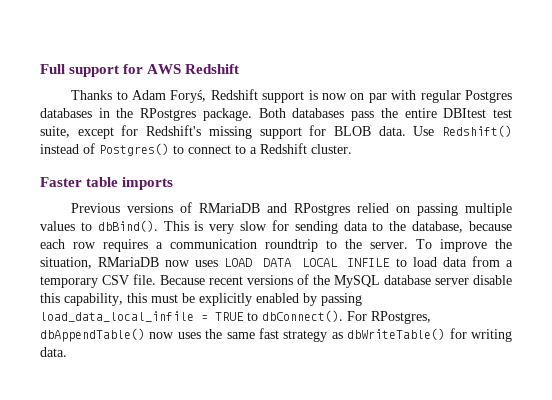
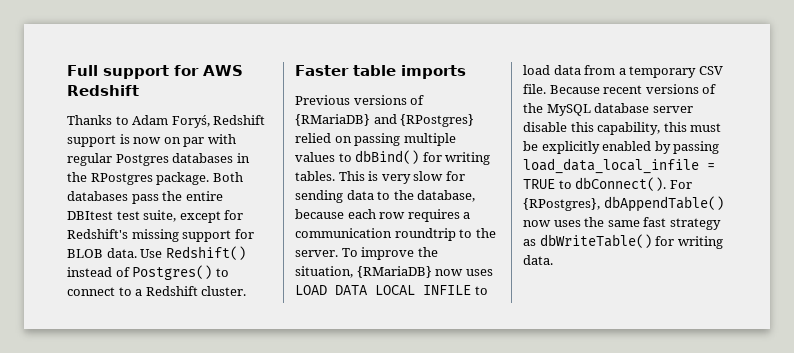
[199,203,351,216] RMariaDB and RPostgres -> [295,114,475,127] {RMariaDB} and {RPostgres}
[97,220,158,232] dbBind(). -> [355,150,491,165] [295,171,335,181] dbBind() for writing tables.
[98,257,160,267] RMariaDB -> [356,266,432,278] {RMariaDB}
[371,311,431,324] RPostgres, -> [523,198,600,211] {RPostgres},

